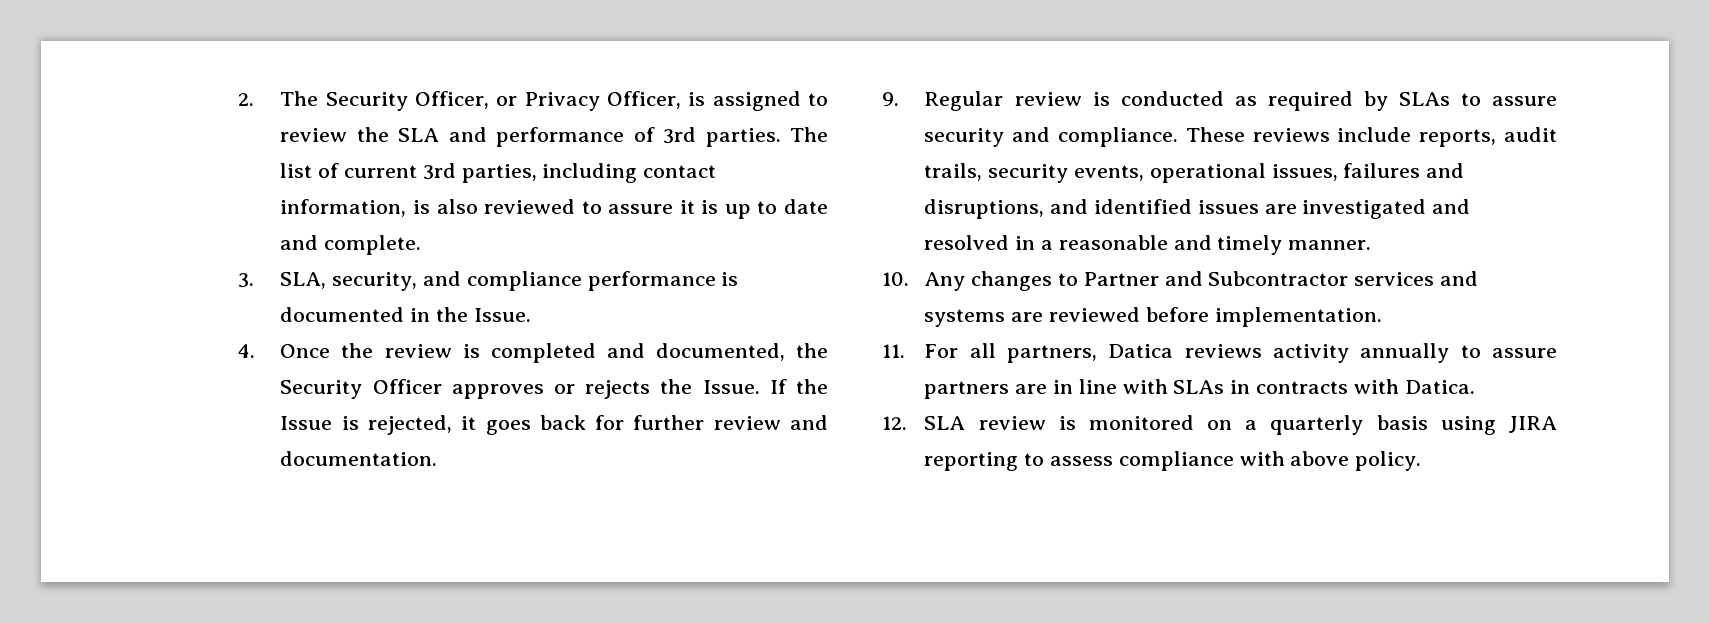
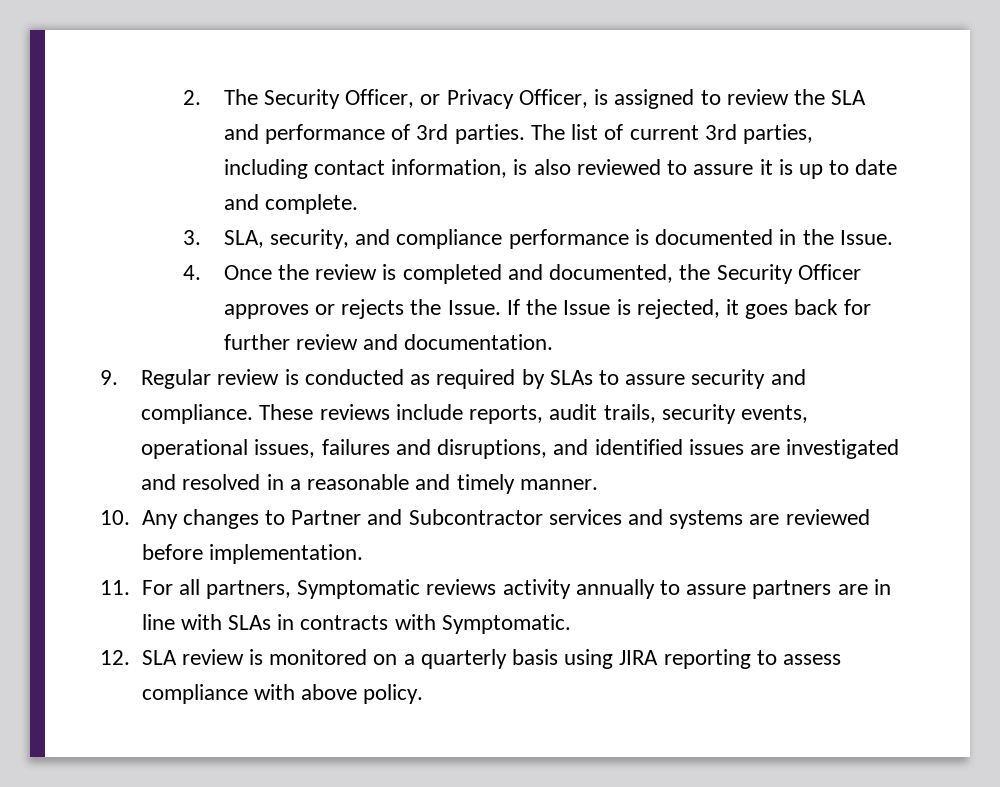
[1108,344,1174,358] Datica -> [297,579,421,599] Symptomatic
[1404,380,1475,394] Datica. -> [441,614,571,634] Symptomatic.

